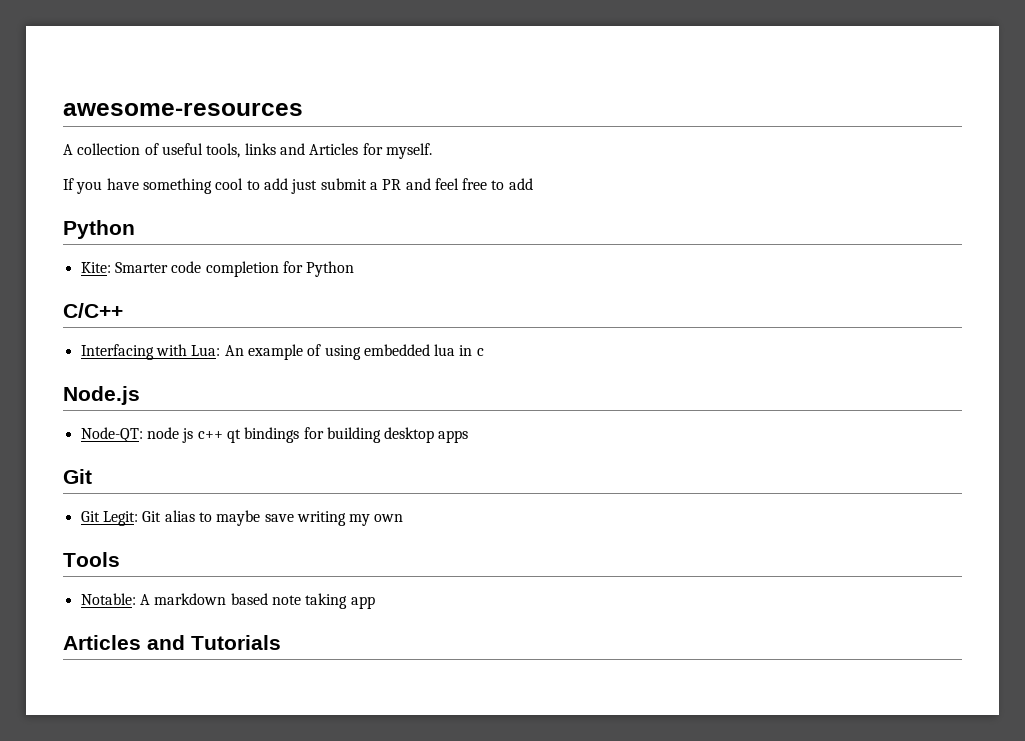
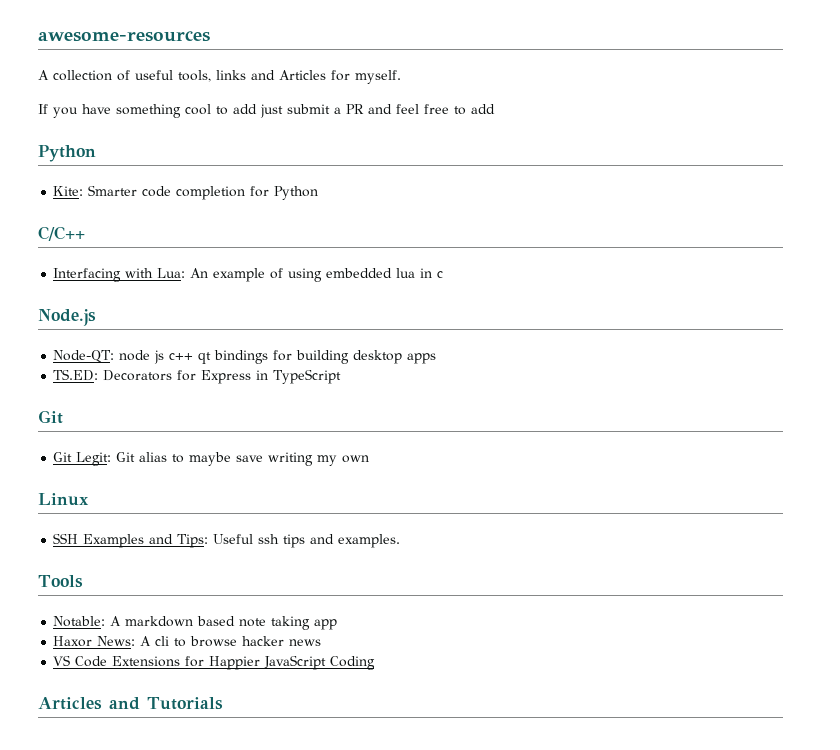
(469, 436) none -> [53,369,342,384] // TS.ED: Decorators for Express in TypeScript
(404, 518) none -> [38,493,89,506] [53,533,401,548] // Linux // SSH Examples and Tips: Useful ssh tips and examples.
(375, 602) none -> [53,636,322,647] [53,655,376,670] // Haxor News: A cli to browse hacker news // VS Code Extensions for Happier JavaScript Coding

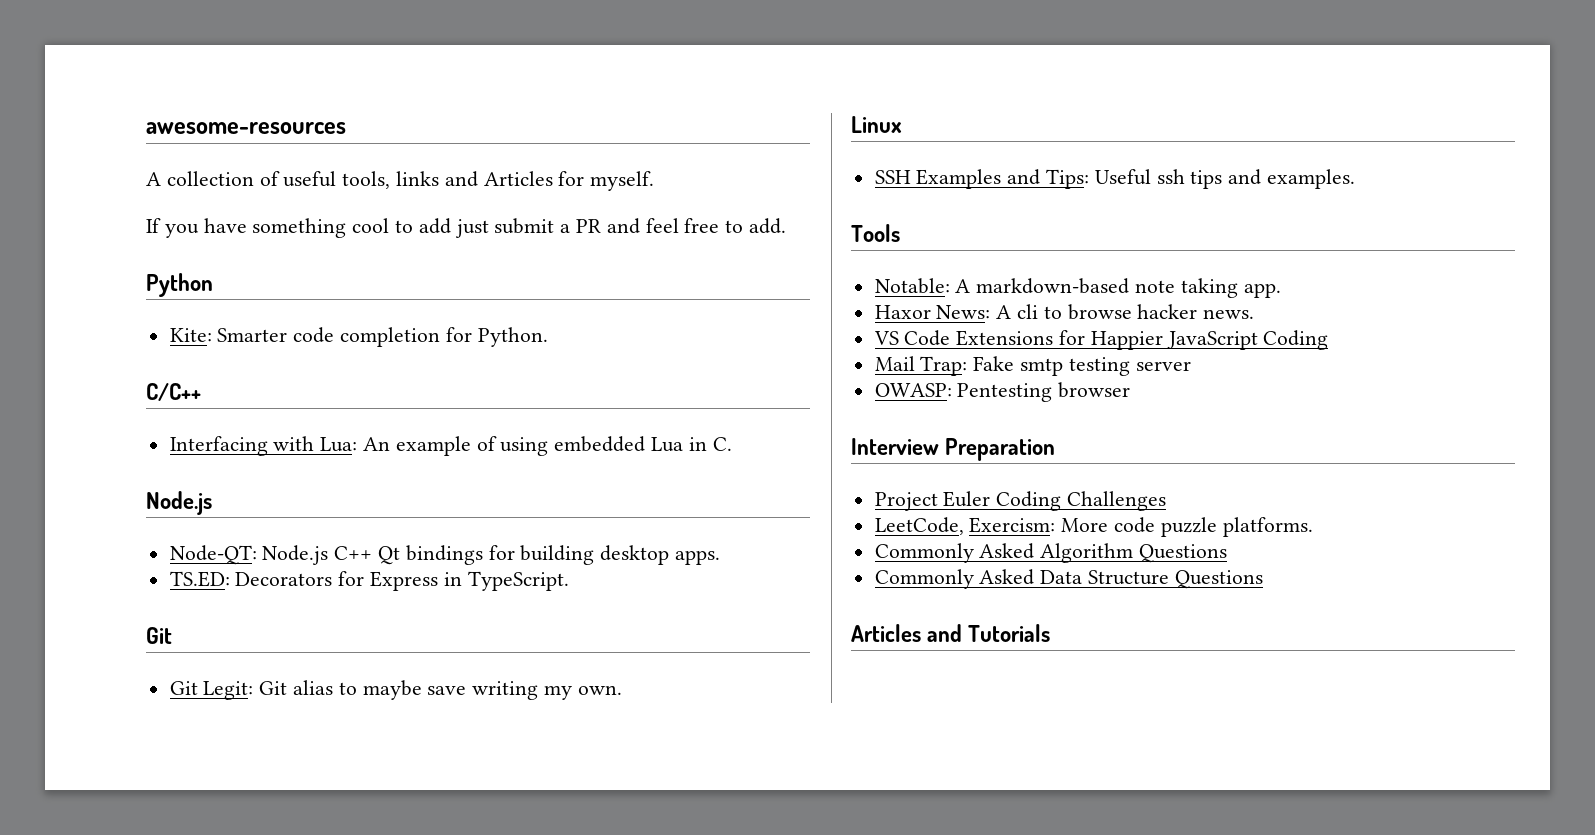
[471,104,495,114] add -> [749,218,787,234] add.
[274,186,319,200] Python -> [477,327,548,347] Python.
[396,268,444,278] lua in c -> [651,437,732,452] Lua in C.
[119,350,212,364] node js c++ qt -> [262,545,401,565] Node.js C++ Qt
[407,353,437,364] apps -> [675,550,721,565] apps.
[273,369,342,384] TypeScript -> [467,571,569,591] TypeScript.
[342,455,370,463] own -> [577,685,622,695] own.
[125,616,236,627] markdown based -> [976,278,1130,294] markdown-based
[314,619,338,630] app -> [1243,283,1281,298] app.
[289,639,322,646] news -> [1203,309,1255,319] news.
(376, 663) none -> [874,356,1191,376] [874,382,1131,402] [851,438,1056,461] [874,491,1167,511] [874,517,1313,537] [874,543,1228,563] [874,569,1263,589] // Mail Trap: Fake smtp testing server // OWASP: Pentesting browser // Interview Preparation // Project Euler Coding Challenges // LeetCode, Exercism: More code puzzle platforms. // Commonly Asked Algorithm Questions // Commonly Asked Data Structure Questions

